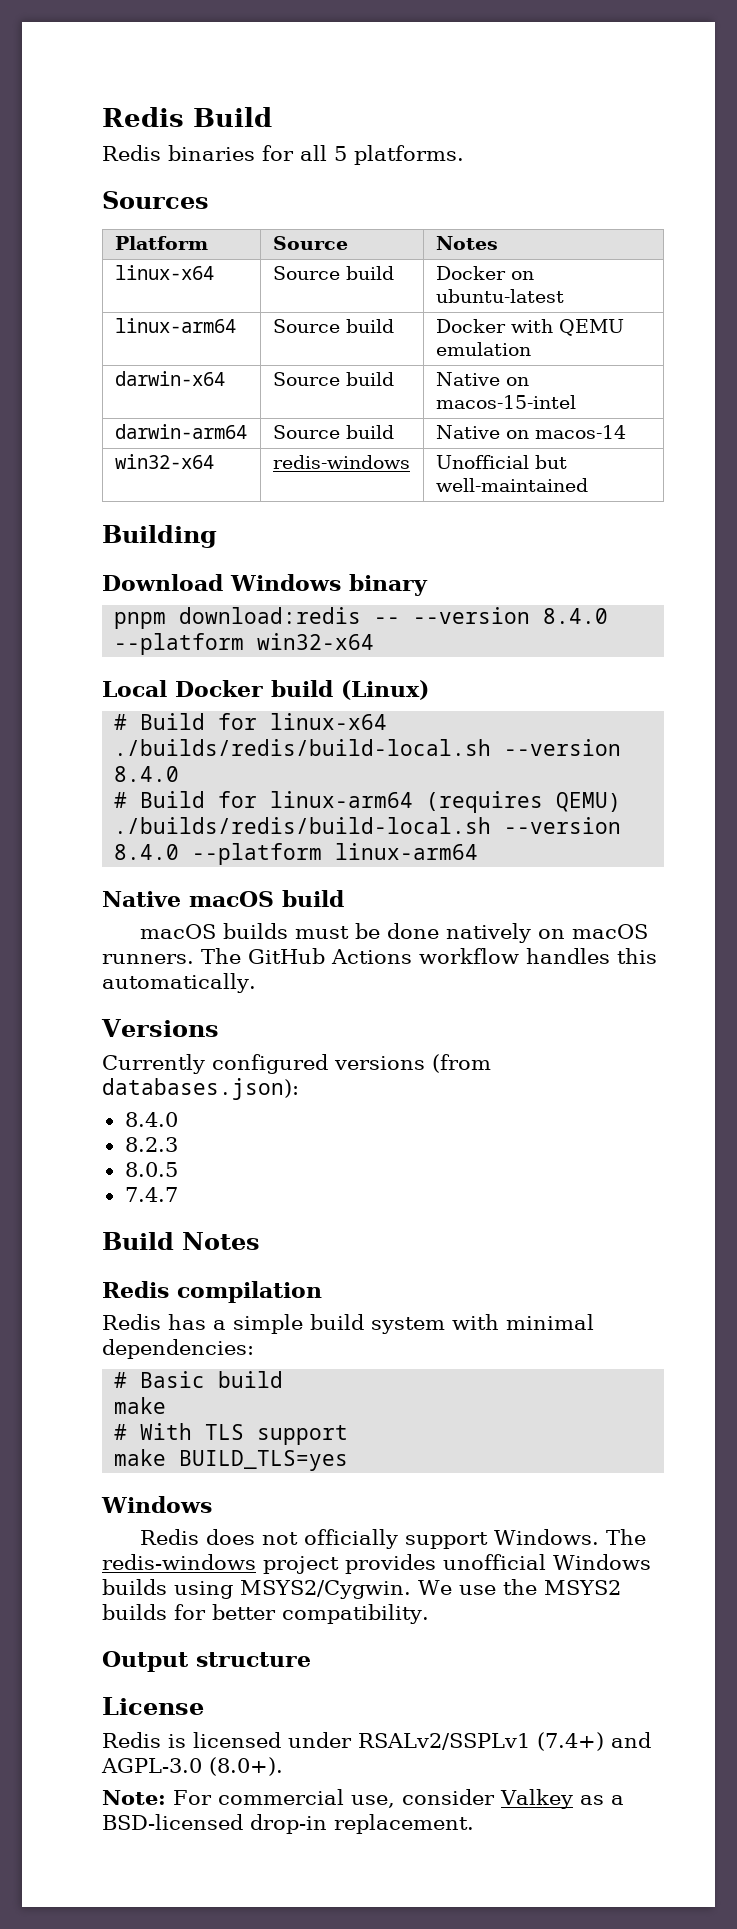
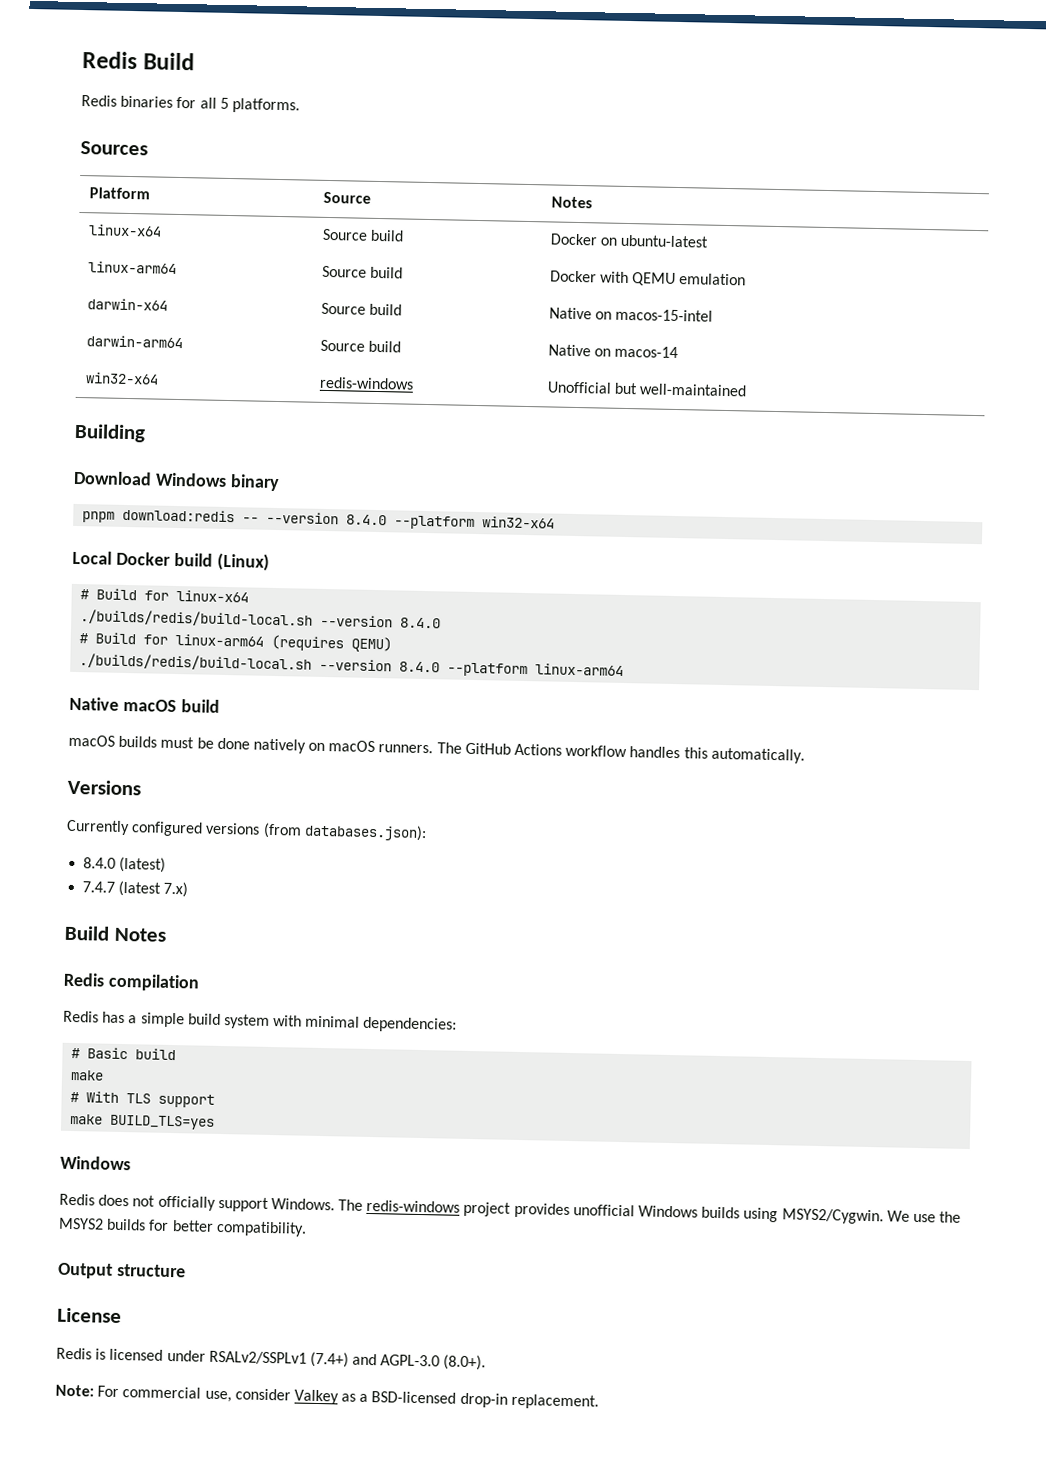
[124,1137,178,1152] [124,1162,178,1177] // 8.2.3 // 8.0.5 -> [119,856,167,873] (latest)
(178, 1194) none -> [118,880,189,898] (latest 7.x)

